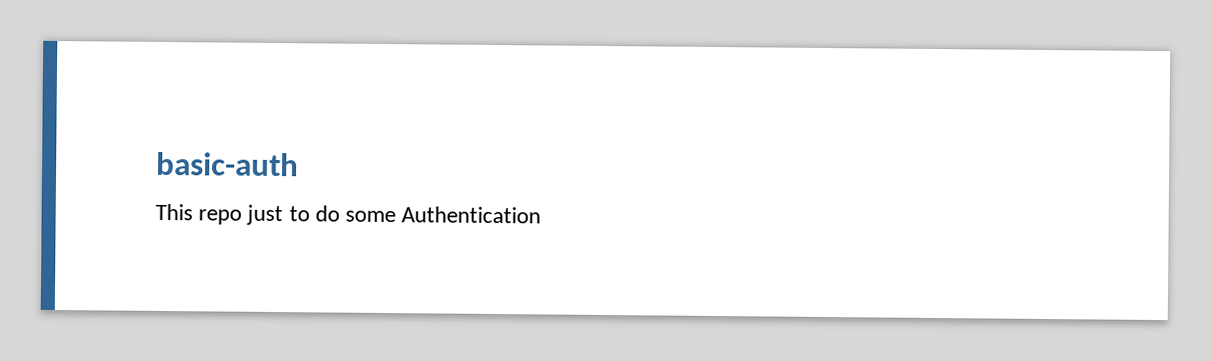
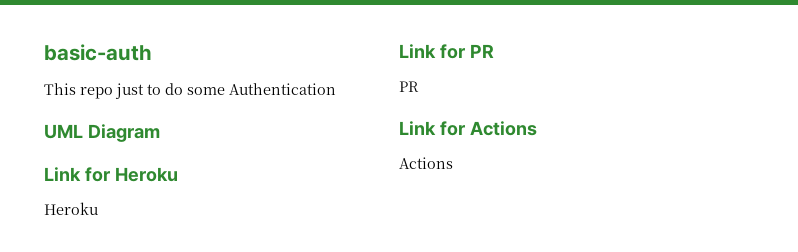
(542, 215) none -> [44,124,160,142] [44,167,178,182] [44,202,98,215] [399,44,494,59] [399,81,419,92] [399,121,537,136] [399,157,453,169] // UML Diagram // Link for Heroku // Heroku // Link for PR // PR // Link for Actions // Actions

